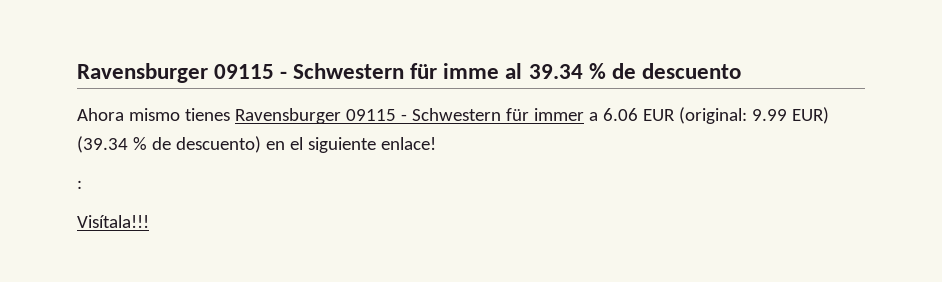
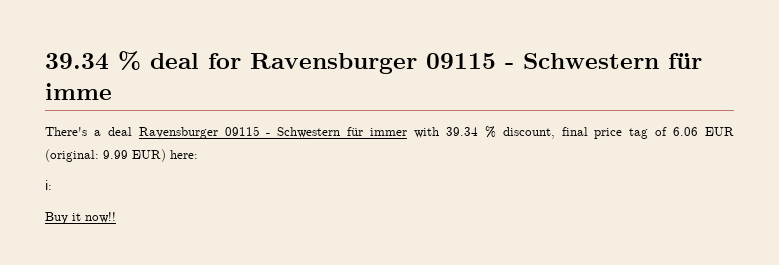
(77, 73) none -> [45,51,241,70] 39.34 % deal for
[505,63,741,79] [77,108,230,121] al 39.34 % de descuento // Ahora mismo tienes -> [45,127,132,136] // There's a deal
[588,112,598,121] a -> [414,126,668,139] with 39.34 % discount, final price tag of
[77,136,436,153] [77,180,82,189] [77,215,149,228] (39.34 % de descuento) en el siguiente enlace! // : // Visítala!!! -> [170,150,198,159] [45,180,52,190] [45,212,116,224] here: // ℹ: // Buy it now!!

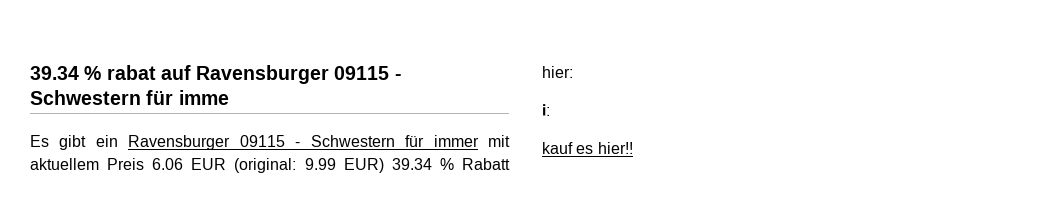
[45,51,241,70] 39.34 % deal for -> [30,65,191,80] 39.34 % rabat auf
[45,127,132,136] There's a deal -> [30,135,118,150] Es gibt ein
[414,126,668,139] with 39.34 % discount, final price tag of -> [488,135,511,147] [30,158,145,170] mit aktuellem Preis
[170,150,198,159] [45,180,52,190] [45,212,116,224] here: // ℹ: // Buy it now!! -> [391,158,510,170] [542,66,573,78] [542,104,550,116] [542,142,633,154] 39.34 % Rabatt hier: // ℹ: // kauf es hier!!

